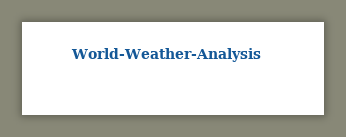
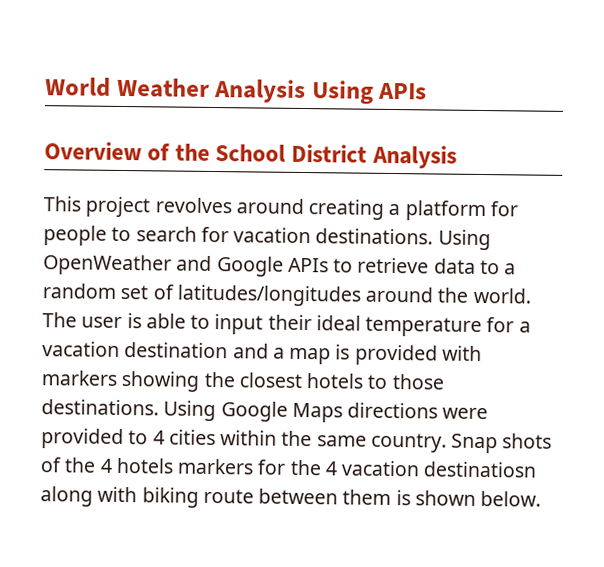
[71,48,261,62] World-Weather-Analysis -> [45,77,428,105] [44,141,457,169] [43,196,518,222] [43,225,491,251] [43,254,517,277] [42,283,531,307] [42,312,531,338] [42,341,482,366] [41,370,444,392] [41,399,489,423] [41,428,553,454] [40,457,538,478] [40,486,542,508] World Weather Analysis Using APIs // Overview of the School District Analysis // This project revolves around creating a platform for people to search for vacation destinations. Using OpenWeather and Google APIs to retrieve data to a random set of latitudes/longitudes around the world. The user is able to input their ideal temperature for a vacation destination and a map is provided with markers showing the closest hotels to those destinations. Using Google Maps directions were provided to 4 cities within the same country. Snap shots of the 4 hotels markers for the 4 vacation destinatiosn along with biking route between them is shown below.

